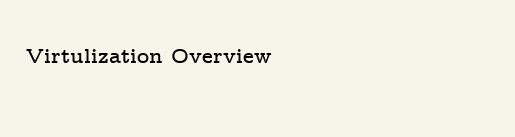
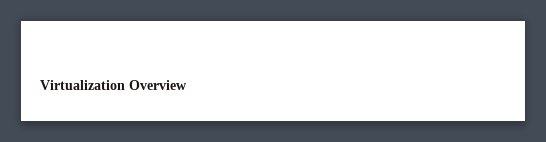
[26,49,163,63] Virtulization -> [40,80,125,90] Virtualization

